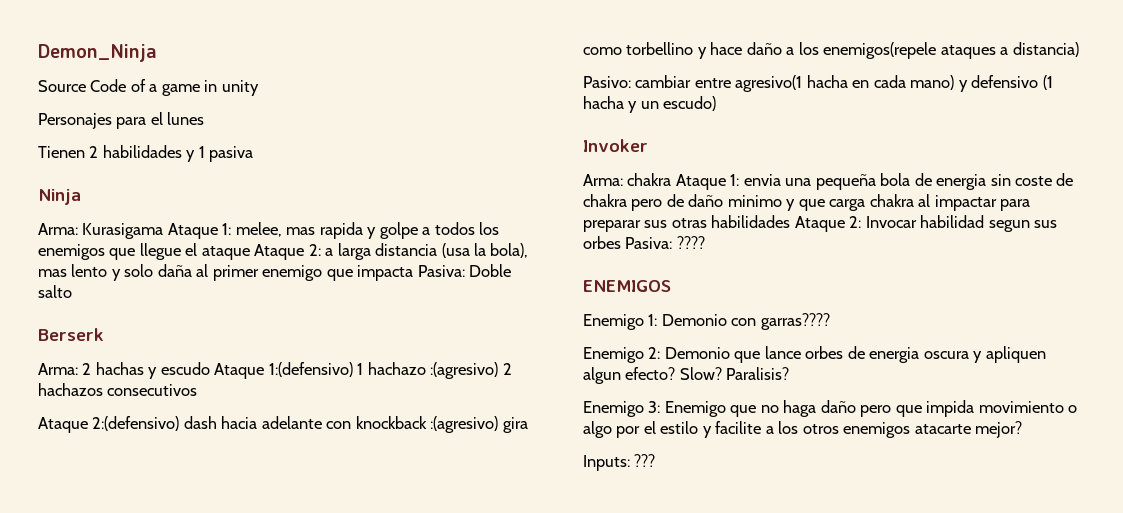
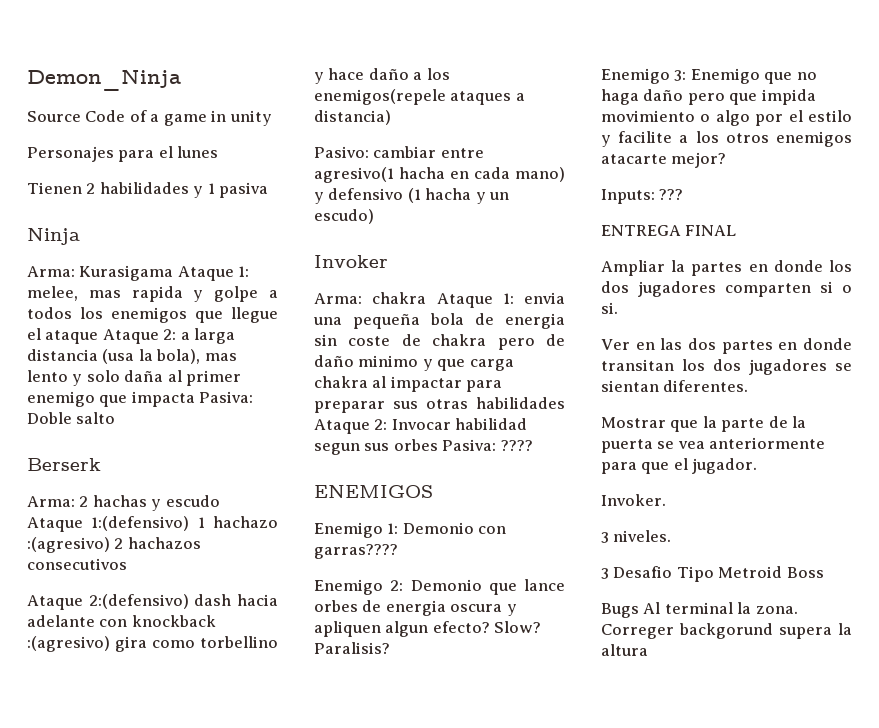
(656, 460) none -> [601,225,737,236] [601,260,852,276] [601,281,852,297] [601,302,618,314] [601,338,852,354] [601,359,852,375] [601,380,749,392] [601,416,807,432] [601,437,826,453] [601,458,758,474] [601,494,666,506] [601,530,672,543] [601,566,824,582] [601,602,798,618] [601,623,852,639] [601,644,648,656] // ENTREGA FINAL // Ampliar la partes en donde los dos jugadores comparten si o si. // Ver en las dos partes en donde transitan los dos jugadores se sientan diferentes. // Mostrar que la parte de la puerta se vea anteriormente para que el jugador. // Invoker. // 3 niveles. // 3 Desafio Tipo Metroid Boss // Bugs Al terminal la zona. Correger backgorund supera la altura

